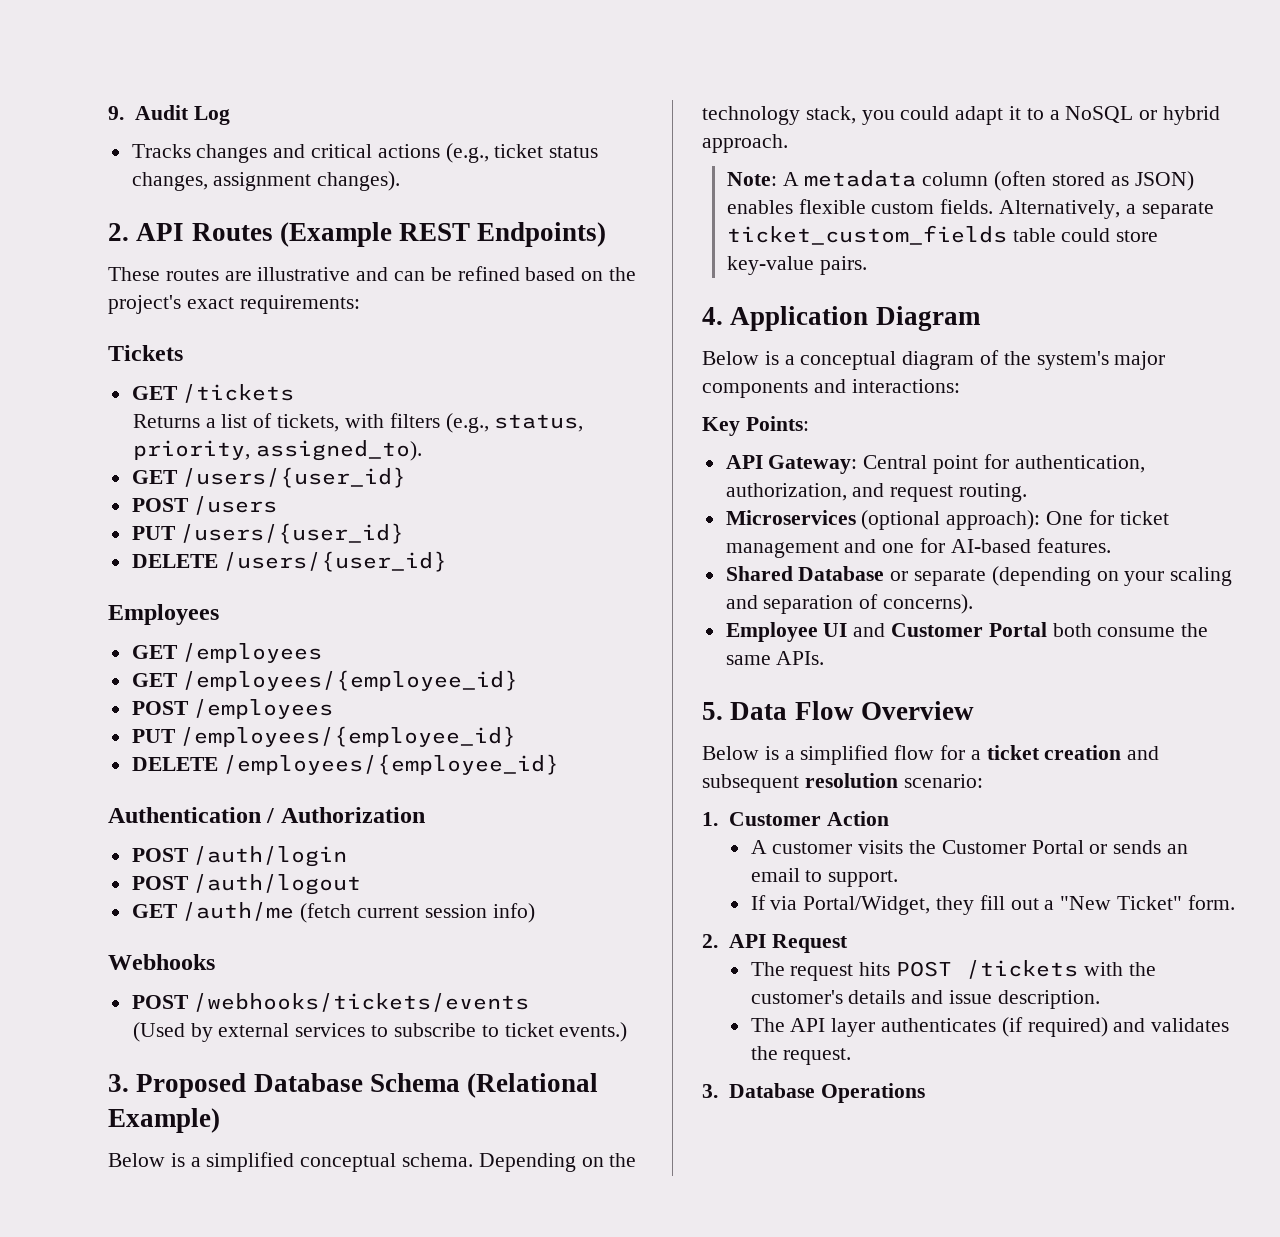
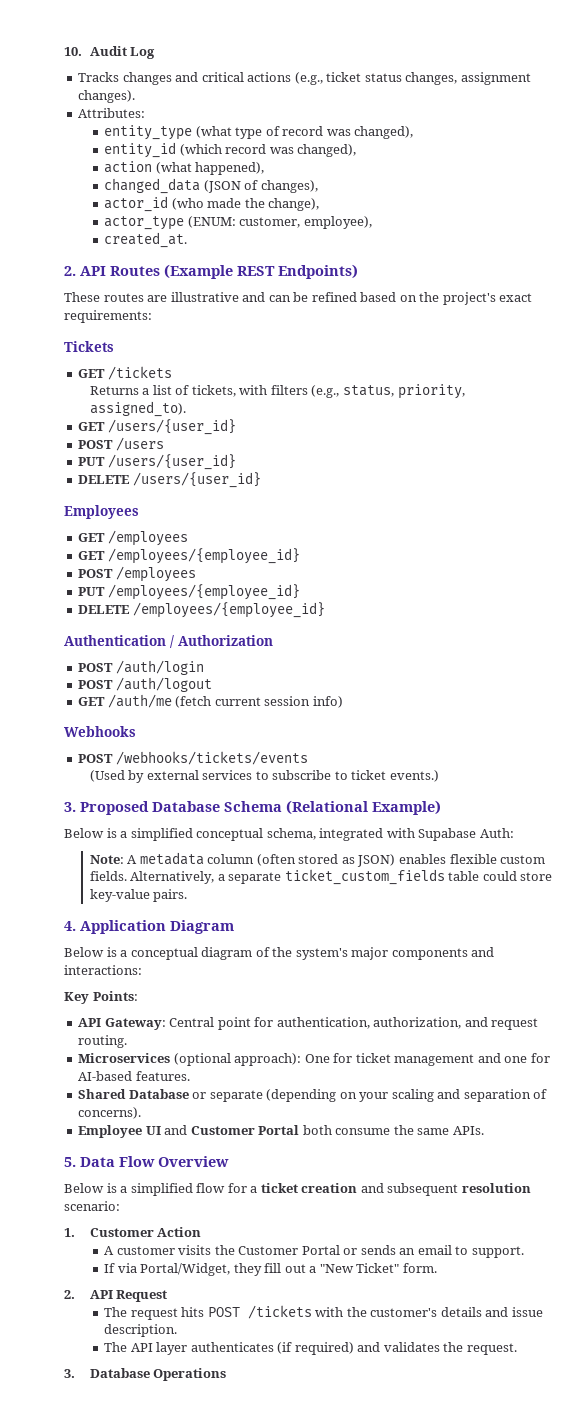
[108,106,124,120] 9. -> [64,47,82,56] 10.
(401, 181) none -> [78,108,146,118] [104,125,414,140] [104,142,357,158] [104,161,265,175] [104,178,318,194] [104,196,320,212] [104,216,372,230] [104,232,188,248] // Attributes: // entity_type (what type of record was changed), // entity_id (which record was changed), // action (what happened), // changed_data (JSON of changes), // actor_id (who made the change), // actor_type (ENUM: customer, employee), // created_at.
[402,1153,637,1172] [702,106,1221,125] [702,134,788,153] schema. Depending on the technology stack, you could adapt it to a NoSQL or hybrid approach. -> [266,828,514,841] schema, integrated with Supabase Auth:

